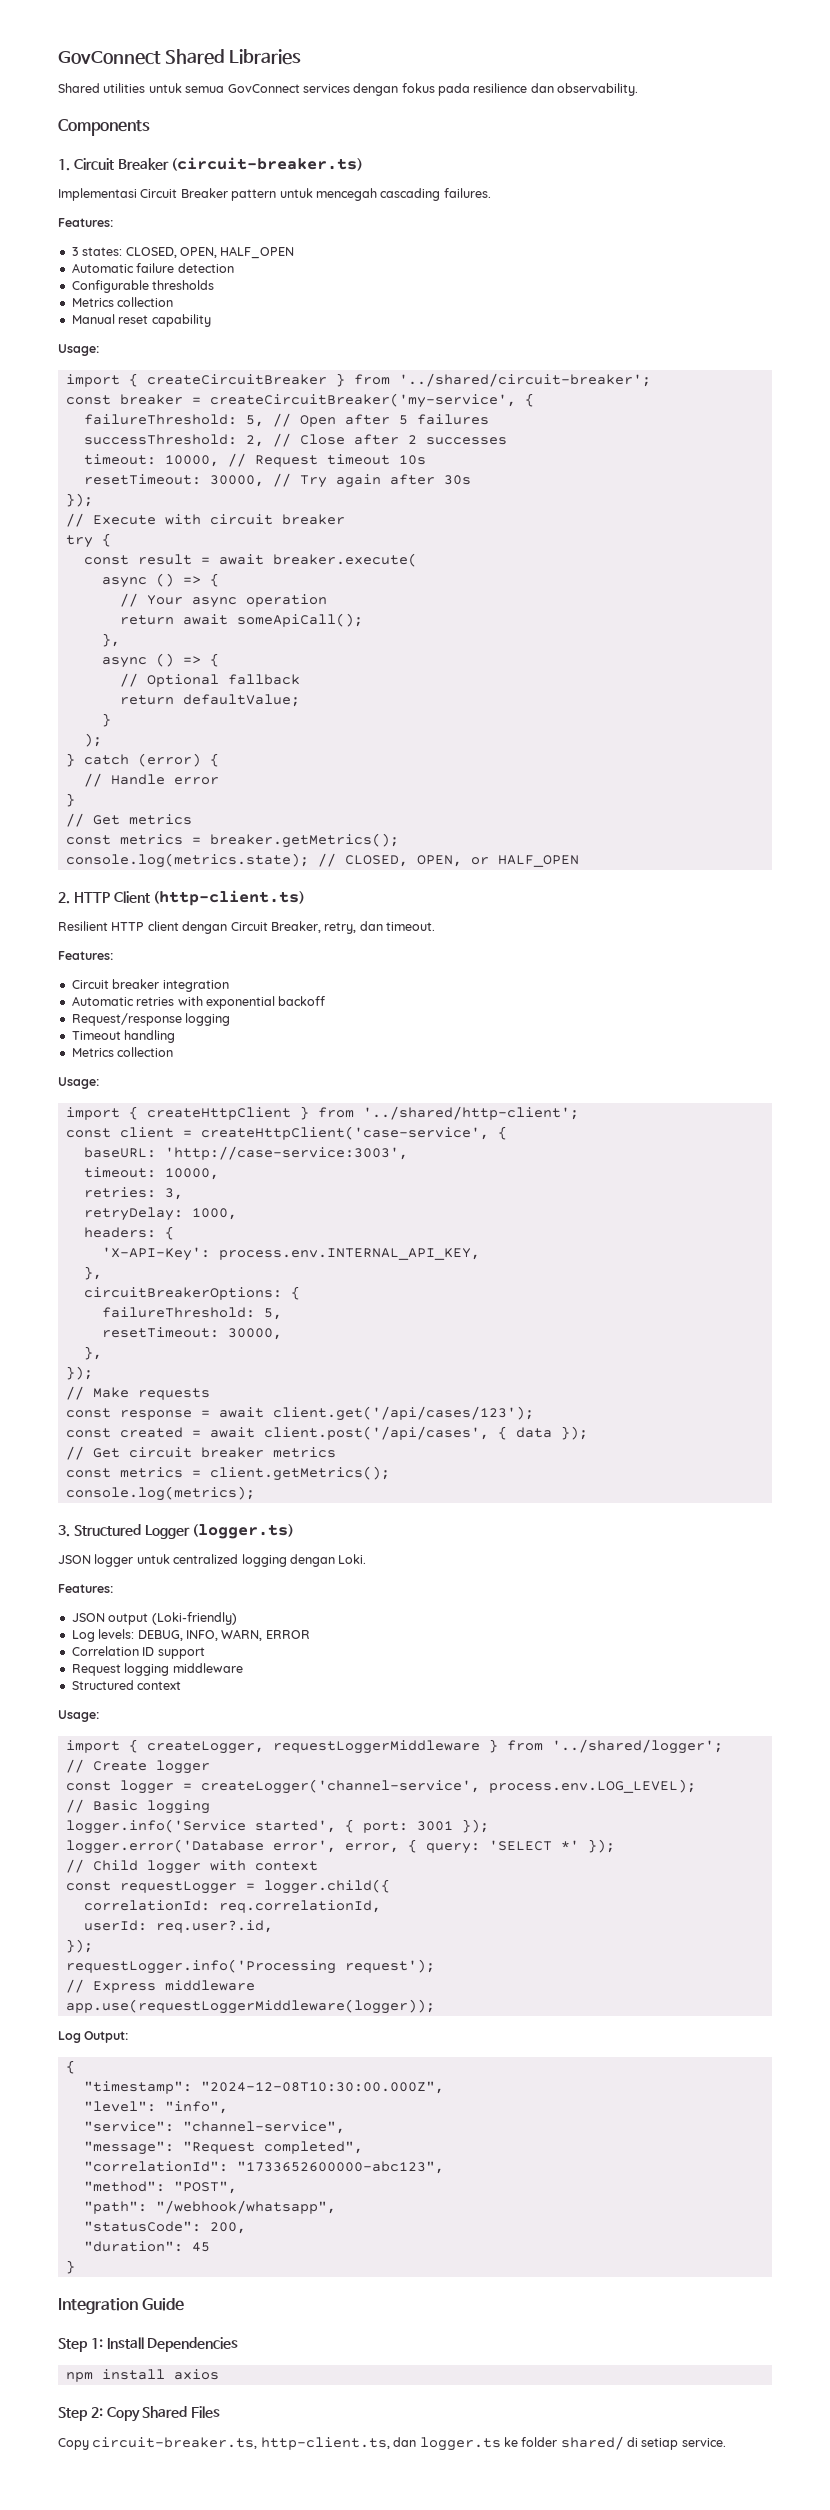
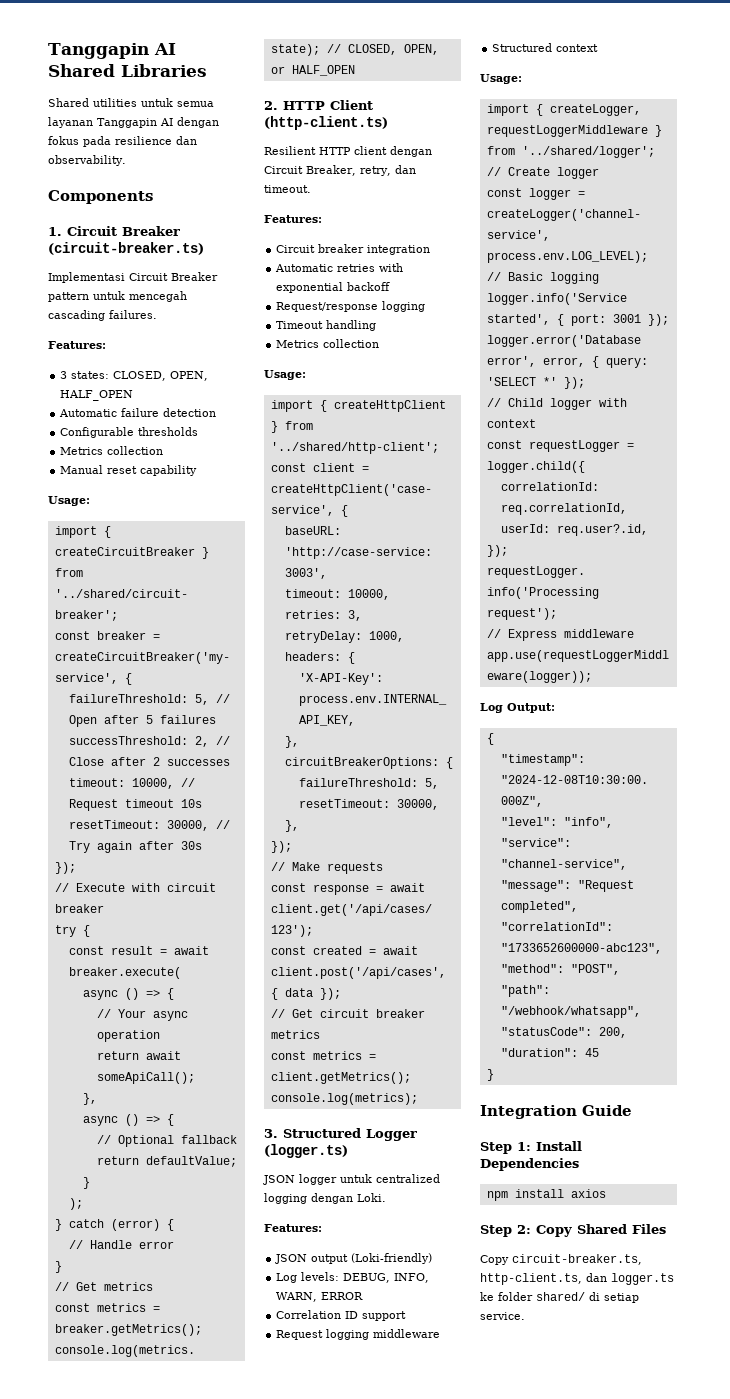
[58,51,161,65] GovConnect -> [48,43,176,59] Tanggapin AI
[227,84,350,93] GovConnect services -> [48,117,173,128] layanan Tanggapin AI

